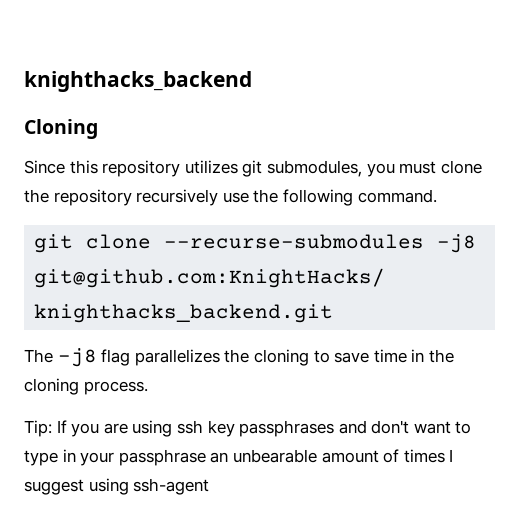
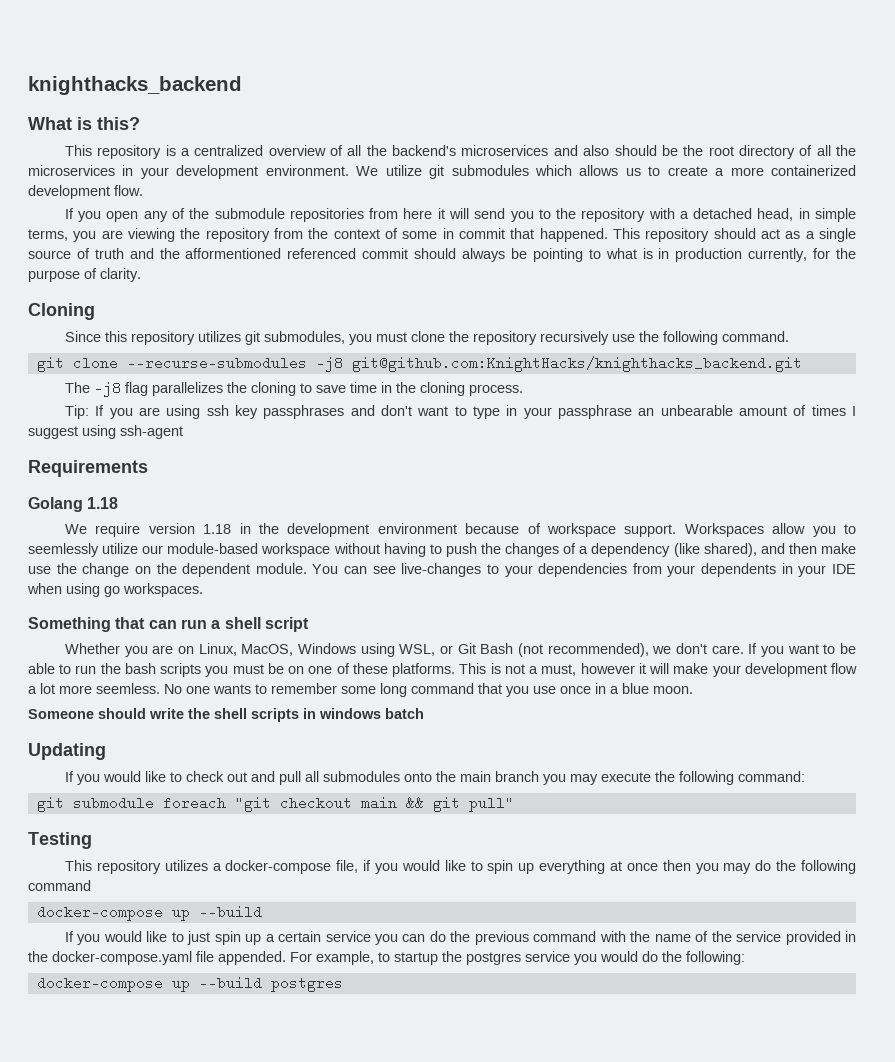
(252, 81) none -> [28,117,140,130] [64,145,857,159] [28,165,856,179] [28,185,143,199] [64,208,857,222] [28,228,857,242] [28,248,857,262] [28,268,141,282] // What is this? // This repository is a centralized overview of all the backend's microservices and also should be the root directory of all the microservices in your development environment. We utilize git submodules which allows us to create a more containerized development flow. // If you open any of the submodule repositories from here it will send you to the repository with a detached head, in simple terms, you are viewing the repository from the context of some in commit that happened. This repository should act as a single source of truth and the afformentioned referenced commit should always be pointing to what is in production currently, for the purpose of clarity.
(210, 486) none -> [28,460,148,477] [28,497,119,512] [64,523,856,537] [28,543,856,557] [28,563,857,577] [27,583,203,597] [28,617,309,632] [64,643,857,657] [28,663,858,677] [28,683,693,697] [28,708,424,722] [28,743,106,760] [64,771,805,785] [36,796,514,812] [28,832,92,849] [64,860,857,874] [28,880,91,891] [36,905,262,921] [64,931,857,945] [28,951,745,965] [36,976,343,992] // Requirements // Golang 1.18 // We require version 1.18 in the development environment because of workspace support. Workspaces allow you to seemlessly utilize our module-based workspace without having to push the changes of a dependency (like shared), and then make use the change on the dependent module. You can see live-changes to your dependencies from your dependents in your IDE when using go workspaces. // Something that can run a shell script // Whether you are on Linux, MacOS, Windows using WSL, or Git Bash (not recommended), we don't care. If you want to be able to run the bash scripts you must be on one of these platforms. This is not a must, however it will make your development flow a lot more seemless. No one wants to remember some long command that you use once in a blue moon. // Someone should write the shell scripts in windows batch // Updating // If you would like to check out and pull all submodules onto the main branch you may execute the following command: // git submodule foreach "git checkout main && git pull" // Testing // This repository utilizes a docker-compose file, if you would like to spin up everything at once then you may do the following command // docker-compose up --build // If you would like to just spin up a certain service you can do the previous command with the name of the service provided in the docker-compose.yaml file appended. For example, to startup the postgres service you would do the following: // docker-compose up --build postgres

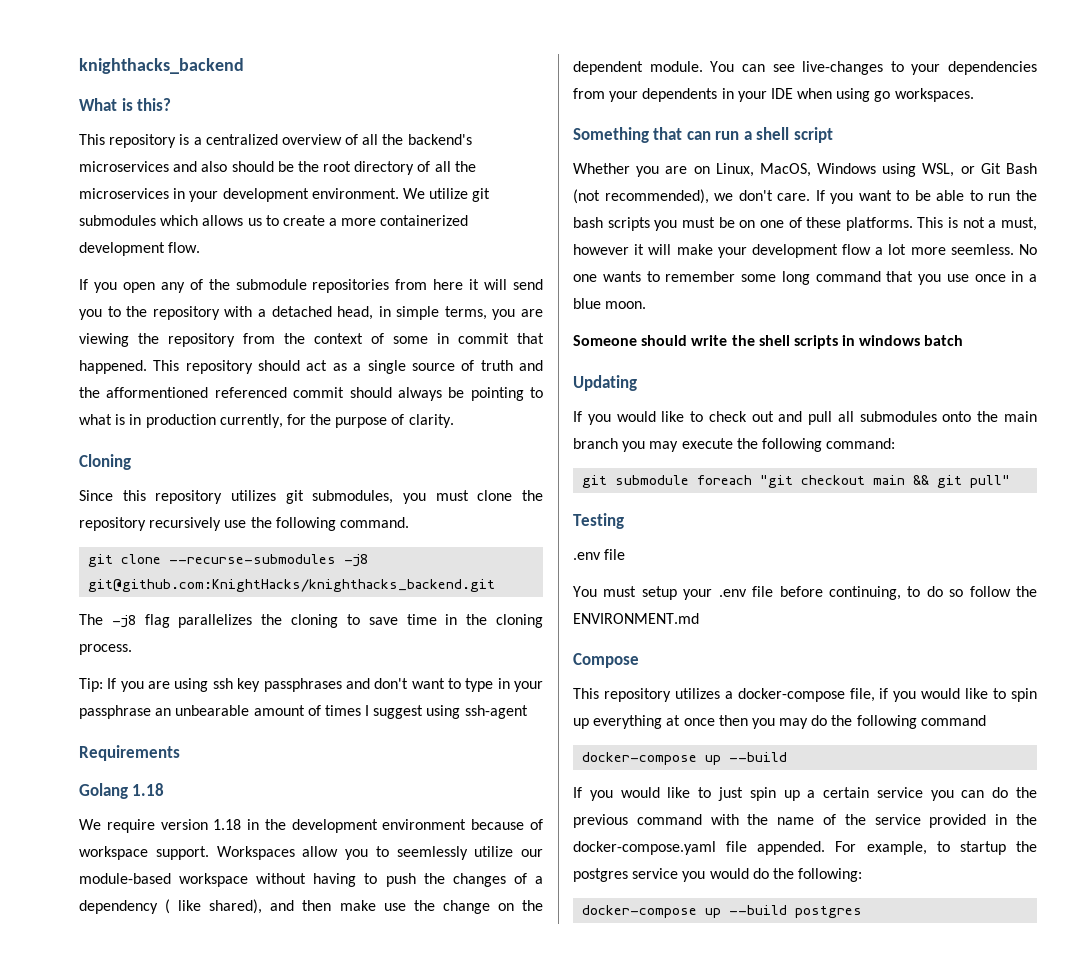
[673,543,700,557] (like -> [165,899,202,914] ( like
(92, 840) none -> [573,549,626,560] [573,586,1037,600] [573,613,699,624] [573,653,639,668] // .env file // You must setup your .env file before continuing, to do so follow the ENVIRONMENT.md // Compose

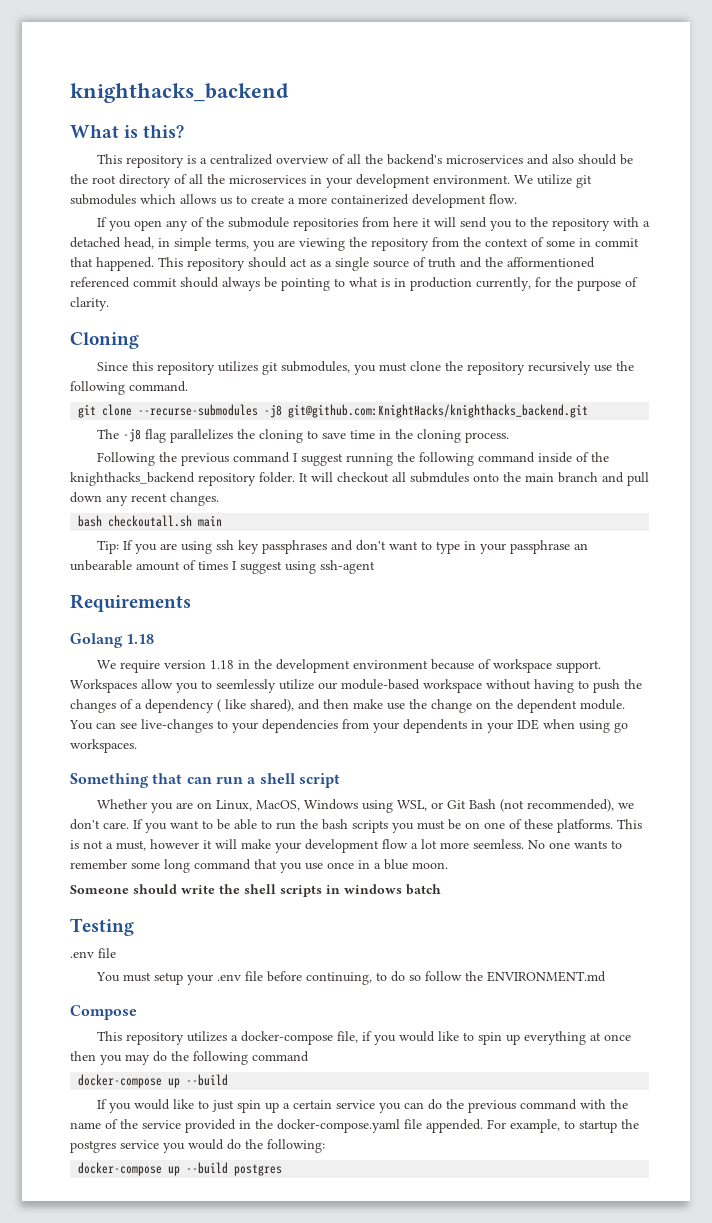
(132, 649) none -> [96,452,609,466] [70,472,649,486] [70,492,219,506] [78,515,223,527] // Following the previous command I suggest running the following command inside of the knighthacks_backend repository folder. It will checkout all submdules onto the main branch and pull down any recent changes. // bash checkoutall.sh main
[573,375,637,391] [573,411,1037,425] [573,438,896,452] [582,475,1011,488] // Updating // If you would like to check out and pull all submodules onto the main branch you may execute the following command: // git submodule foreach "git checkout main && git pull" -> (441, 889) none

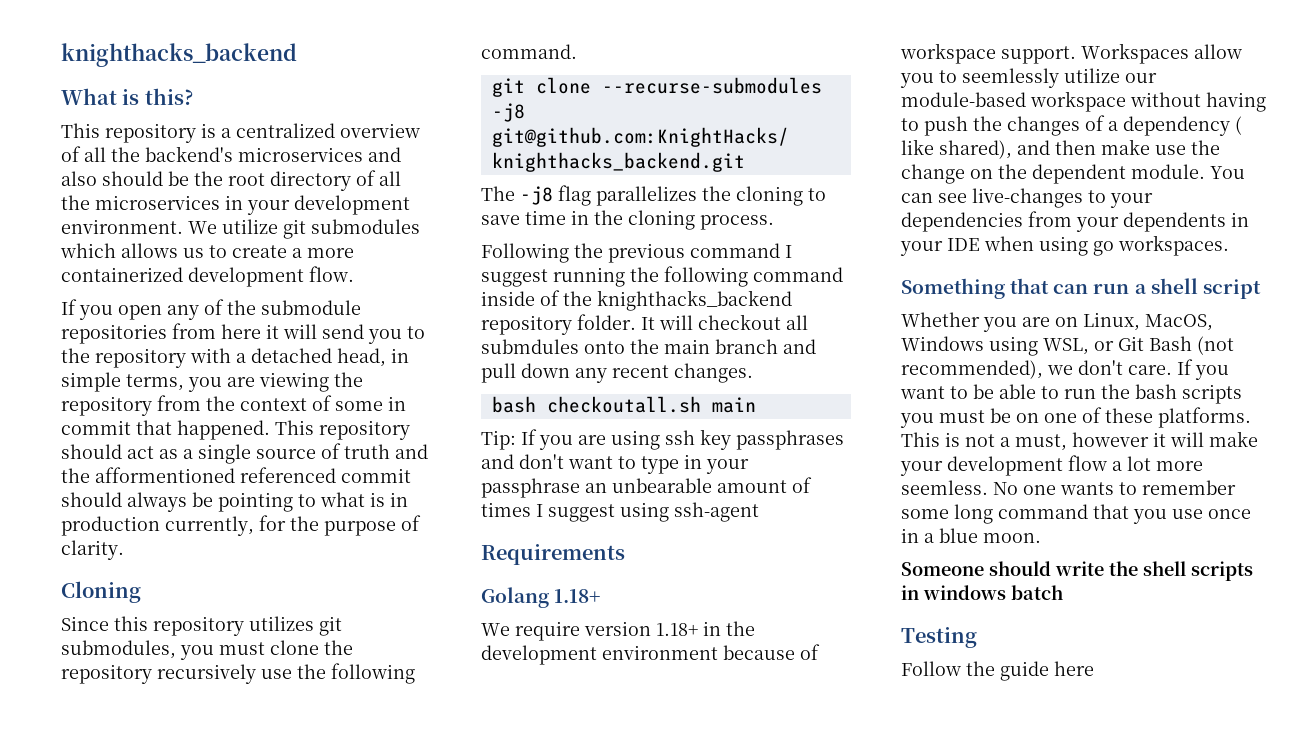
[126,634,155,644] 1.18 -> [554,589,601,603] 1.18+
[209,660,234,669] 1.18 -> [656,623,698,636] 1.18+
[70,948,116,958] [95,971,606,985] [70,1005,137,1020] [96,1031,631,1045] [70,1051,309,1065] [78,1074,229,1088] [96,1099,628,1113] [70,1119,639,1133] [70,1139,325,1153] [78,1162,283,1176] .env file // You must setup your .env file before continuing, to do so follow the ENVIRONMENT.md // Compose // This repository utilizes a docker-compose file, if you would like to spin up everything at once then you may do the following command // docker-compose up --build // If you would like to just spin up a certain service you can do the previous command with the name of the service provided in the docker-compose.yaml file appended. For example, to startup the postgres service you would do the following: // docker-compose up --build postgres -> [901,661,1094,681] Follow the guide here

